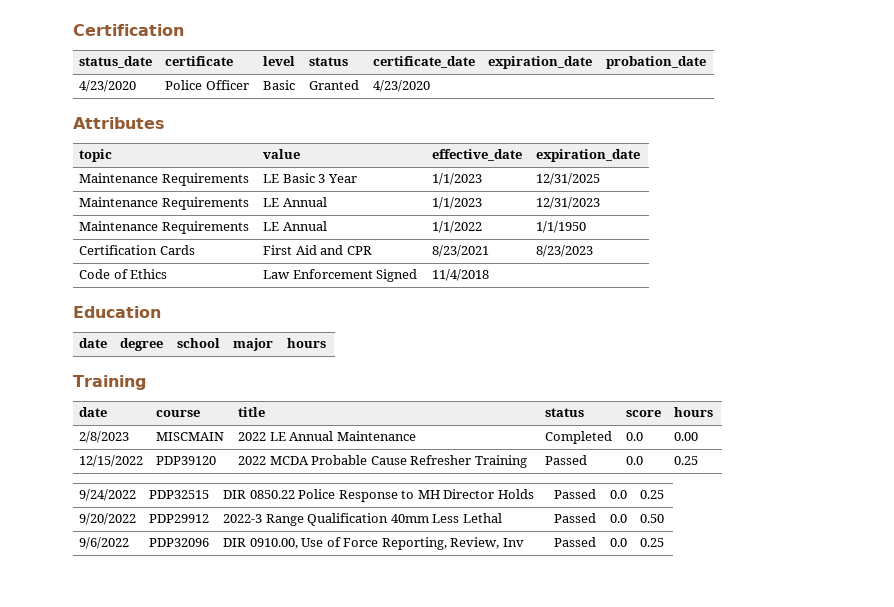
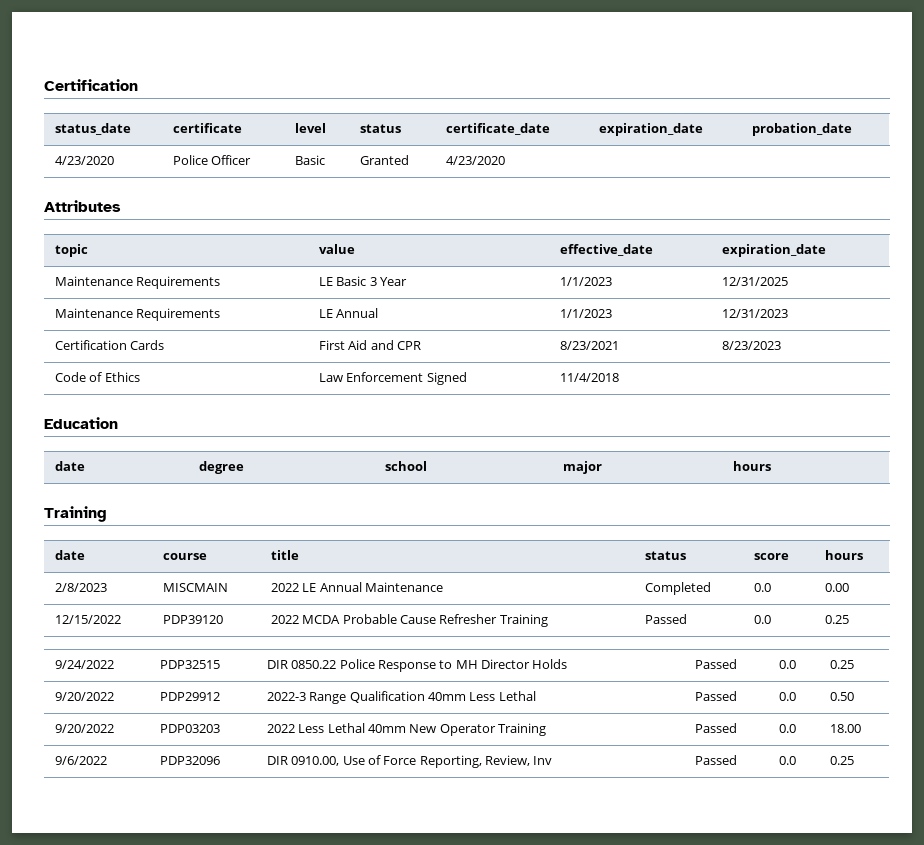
[79,221,249,234] [263,221,327,231] [432,221,483,233] [536,221,587,233] // Maintenance Requirements | LE Annual | 1/1/2022 | 1/1/1950 -> (788, 313) none
(665, 518) none -> [54,724,114,733] [159,724,220,733] [266,723,547,736] [694,723,737,733] [778,724,796,733] [829,724,861,733] // 9/20/2022 | PDP03203 | 2022 Less Lethal 40mm New Operator Training | Passed | 0.0 | 18.00

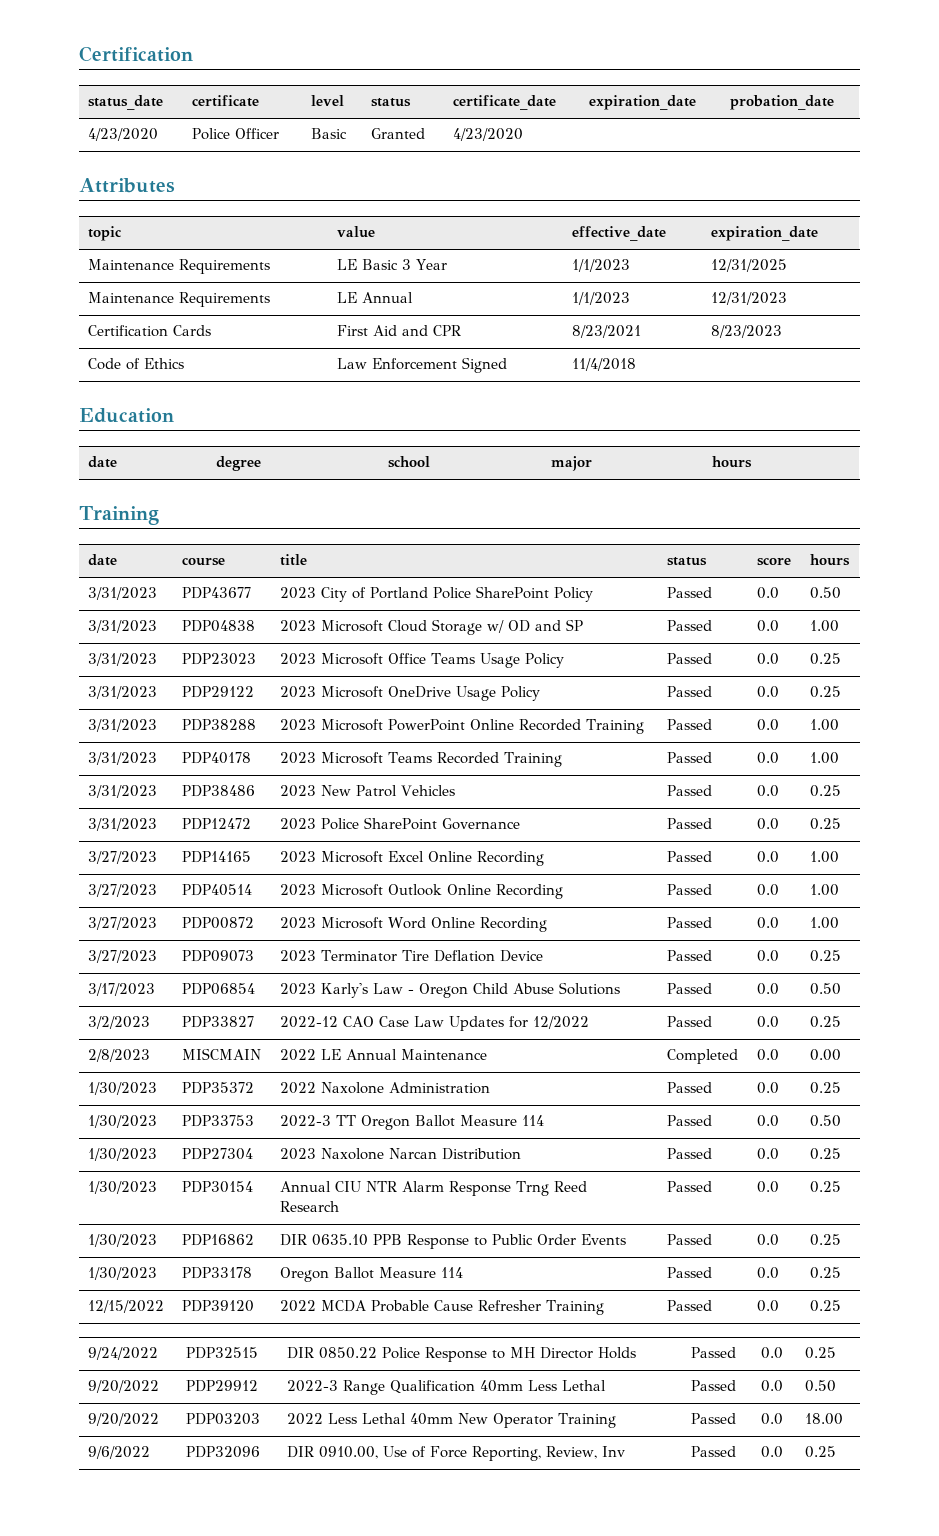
(863, 555) none -> [87,587,157,600] [181,587,251,599] [279,586,593,602] [666,587,712,598] [756,587,779,599] [809,587,841,599] [87,620,157,633] [181,620,255,632] [279,619,583,635] [666,620,712,631] [756,620,779,632] [809,620,839,632] [87,653,157,666] [181,653,256,665] [279,653,564,668] [666,653,712,664] [756,653,779,665] [809,653,841,665] [87,686,157,699] [181,686,254,698] [279,686,540,701] [666,686,712,697] [756,686,779,698] [809,686,841,698] [87,719,157,732] [181,719,256,731] [279,719,644,734] [666,719,712,730] [756,719,779,731] [809,719,839,731] [87,752,157,765] [181,752,251,764] [279,752,562,767] [666,752,712,763] [756,752,779,764] [809,752,839,764] [87,785,157,798] [181,785,255,797] [279,785,455,797] [666,785,712,796] [756,785,779,797] [809,785,841,797] [87,818,157,831] [181,818,251,830] [279,817,520,830] [666,818,712,829] [756,818,779,830] [809,818,841,830] [87,851,157,864] [181,851,251,863] [279,851,544,866] [666,851,712,862] [756,851,779,863] [809,851,839,863] [87,884,157,897] [181,884,252,896] [279,884,563,899] [666,884,712,895] [756,884,779,896] [809,884,839,896] [87,917,157,930] [181,917,254,929] [279,917,547,932] [666,917,712,928] [756,917,779,929] [809,917,839,929] [87,950,157,963] [181,950,254,962] [279,950,543,962] [666,950,712,961] [756,950,779,962] [809,950,841,962] [87,983,155,996] [181,983,255,995] [279,982,620,998] [666,983,712,994] [756,983,779,995] [809,983,841,995] [87,1016,150,1029] [181,1016,254,1028] [279,1016,589,1031] [666,1016,712,1027] [756,1016,779,1028] [809,1016,841,1028] // 3/31/2023 | PDP43677 | 2023 City of Portland Police SharePoint Policy | Passed | 0.0 | 0.50 // 3/31/2023 | PDP04838 | 2023 Microsoft Cloud Storage w/ OD and SP | Passed | 0.0 | 1.00 // 3/31/2023 | PDP23023 | 2023 Microsoft Office Teams Usage Policy | Passed | 0.0 | 0.25 // 3/31/2023 | PDP29122 | 2023 Microsoft OneDrive Usage Policy | Passed | 0.0 | 0.25 // 3/31/2023 | PDP38288 | 2023 Microsoft PowerPoint Online Recorded Training | Passed | 0.0 | 1.00 // 3/31/2023 | PDP40178 | 2023 Microsoft Teams Recorded Training | Passed | 0.0 | 1.00 // 3/31/2023 | PDP38486 | 2023 New Patrol Vehicles | Passed | 0.0 | 0.25 // 3/31/2023 | PDP12472 | 2023 Police SharePoint Governance | Passed | 0.0 | 0.25 // 3/27/2023 | PDP14165 | 2023 Microsoft Excel Online Recording | Passed | 0.0 | 1.00 // 3/27/2023 | PDP40514 | 2023 Microsoft Outlook Online Recording | Passed | 0.0 | 1.00 // 3/27/2023 | PDP00872 | 2023 Microsoft Word Online Recording | Passed | 0.0 | 1.00 // 3/27/2023 | PDP09073 | 2023 Terminator Tire Deflation Device | Passed | 0.0 | 0.25 // 3/17/2023 | PDP06854 | 2023 Karly's Law - Oregon Child Abuse Solutions | Passed | 0.0 | 0.50 // 3/2/2023 | PDP33827 | 2022-12 CAO Case Law Updates for 12/2022 | Passed | 0.0 | 0.25
(849, 587) none -> [87,1082,157,1095] [181,1082,254,1094] [279,1082,490,1094] [666,1082,712,1093] [756,1082,779,1094] [809,1082,841,1094] [87,1115,157,1128] [181,1115,254,1127] [279,1115,544,1130] [666,1115,712,1126] [756,1115,779,1127] [809,1115,841,1127] [87,1148,157,1161] [181,1148,253,1160] [279,1148,521,1160] [666,1148,712,1159] [756,1148,779,1160] [809,1148,841,1160] [87,1181,157,1194] [181,1181,253,1193] [279,1181,587,1196] [279,1201,339,1212] [666,1181,712,1192] [756,1181,779,1193] [809,1181,841,1193] [87,1234,157,1247] [181,1234,254,1246] [279,1234,626,1249] [666,1234,712,1245] [756,1234,779,1246] [809,1234,841,1246] [87,1267,157,1280] [181,1267,252,1279] [279,1267,463,1282] [666,1267,712,1278] [756,1267,779,1279] [809,1267,841,1279] // 1/30/2023 | PDP35372 | 2022 Naxolone Administration | Passed | 0.0 | 0.25 // 1/30/2023 | PDP33753 | 2022-3 TT Oregon Ballot Measure 114 | Passed | 0.0 | 0.50 // 1/30/2023 | PDP27304 | 2023 Naxolone Narcan Distribution | Passed | 0.0 | 0.25 // 1/30/2023 | PDP30154 | Annual CIU NTR Alarm Response Trng Reed Research | Passed | 0.0 | 0.25 // 1/30/2023 | PDP16862 | DIR 0635.10 PPB Response to Public Order Events | Passed | 0.0 | 0.25 // 1/30/2023 | PDP33178 | Oregon Ballot Measure 114 | Passed | 0.0 | 0.25

